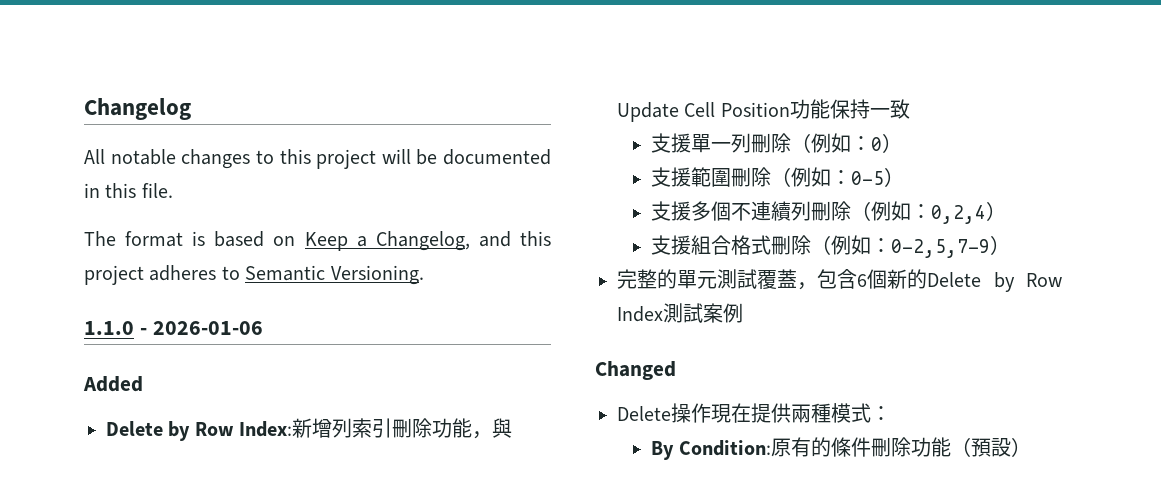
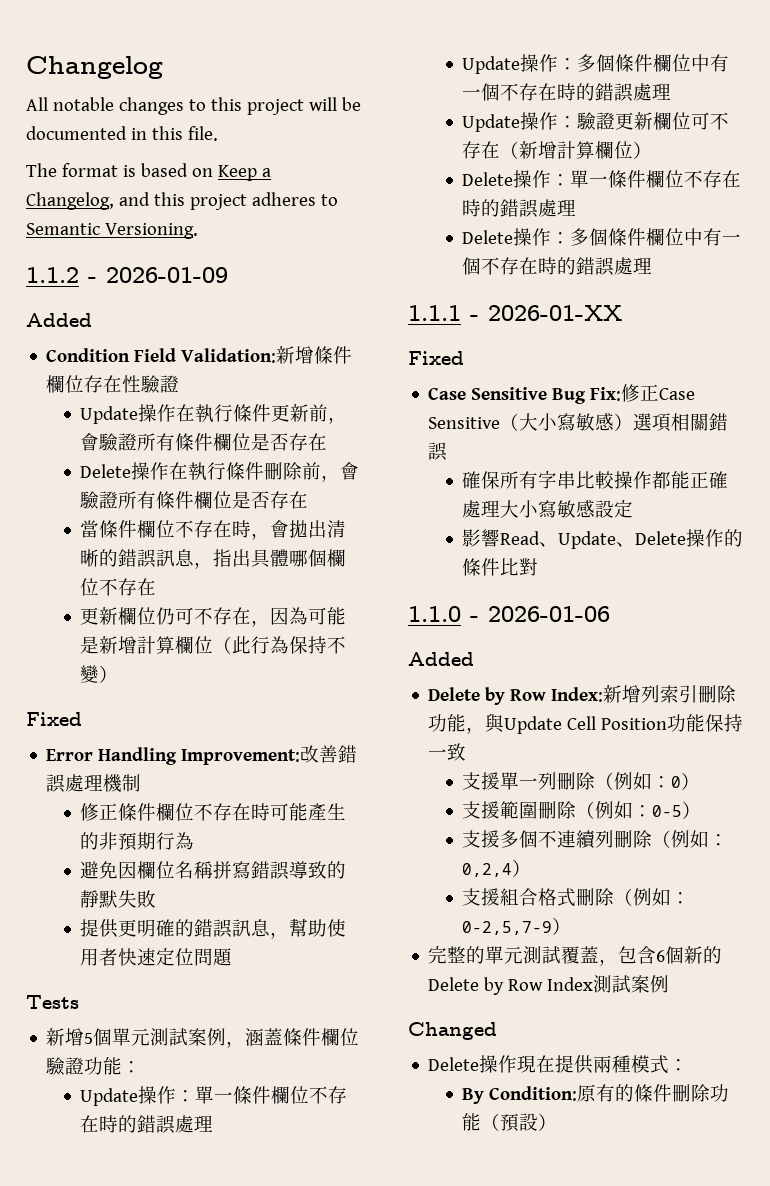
(424, 275) none -> [26,267,228,283] [26,313,92,327] [46,346,353,364] [46,375,180,394] [80,404,348,424] [80,433,328,452] [80,462,360,482] [79,491,309,510] [80,520,347,540] [80,549,347,569] [80,578,157,596] [80,607,347,627] [80,636,347,654] [80,665,119,683] [26,712,82,726] [46,745,358,765] [46,774,142,793] [80,803,347,821] [80,832,195,851] [80,861,347,880] [80,890,157,908] [80,918,347,939] [80,947,233,966] [26,995,79,1009] [46,1028,360,1048] [45,1057,142,1076] [80,1086,348,1106] [80,1115,214,1134] [462,54,730,74] [462,83,672,102] [462,112,730,132] [462,141,653,159] [462,170,742,188] [462,199,577,218] [462,228,742,246] [462,257,653,276] [408,305,622,321] [408,351,464,365] [428,384,696,404] [428,413,729,432] [428,442,448,461] [462,470,729,489] [462,499,634,518] [462,529,744,549] [462,558,539,576] // 1.1.2 - 2026-01-09 // Added // Condition Field Validation:新增條件欄位存在性驗證 // Update操作在執行條件更新前，會驗證所有條件欄位是否存在 // Delete操作在執行條件刪除前，會驗證所有條件欄位是否存在 // 當條件欄位不存在時，會拋出清晰的錯誤訊息，指出具體哪個欄位不存在 // 更新欄位仍可不存在，因為可能是新增計算欄位（此行為保持不變） // Fixed // Error Handling Improvement:改善錯誤處理機制 // 修正條件欄位不存在時可能產生的非預期行為 // 避免因欄位名稱拼寫錯誤導致的靜默失敗 // 提供更明確的錯誤訊息，幫助使用者快速定位問題 // Tests // 新增5個單元測試案例，涵蓋條件欄位驗證功能： // Update操作：單一條件欄位不存在時的錯誤處理 // Update操作：多個條件欄位中有一個不存在時的錯誤處理 // Update操作：驗證更新欄位可不存在（新增計算欄位） // Delete操作：單一條件欄位不存在時的錯誤處理 // Delete操作：多個條件欄位中有一個不存在時的錯誤處理 // 1.1.1 - 2026-01-XX // Fixed // Case Sensitive Bug Fix:修正Case Sensitive（大小寫敏感）選項相關錯誤 // 確保所有字串比較操作都能正確處理大小寫敏感設定 // 影響Read、Update、Delete操作的條件比對

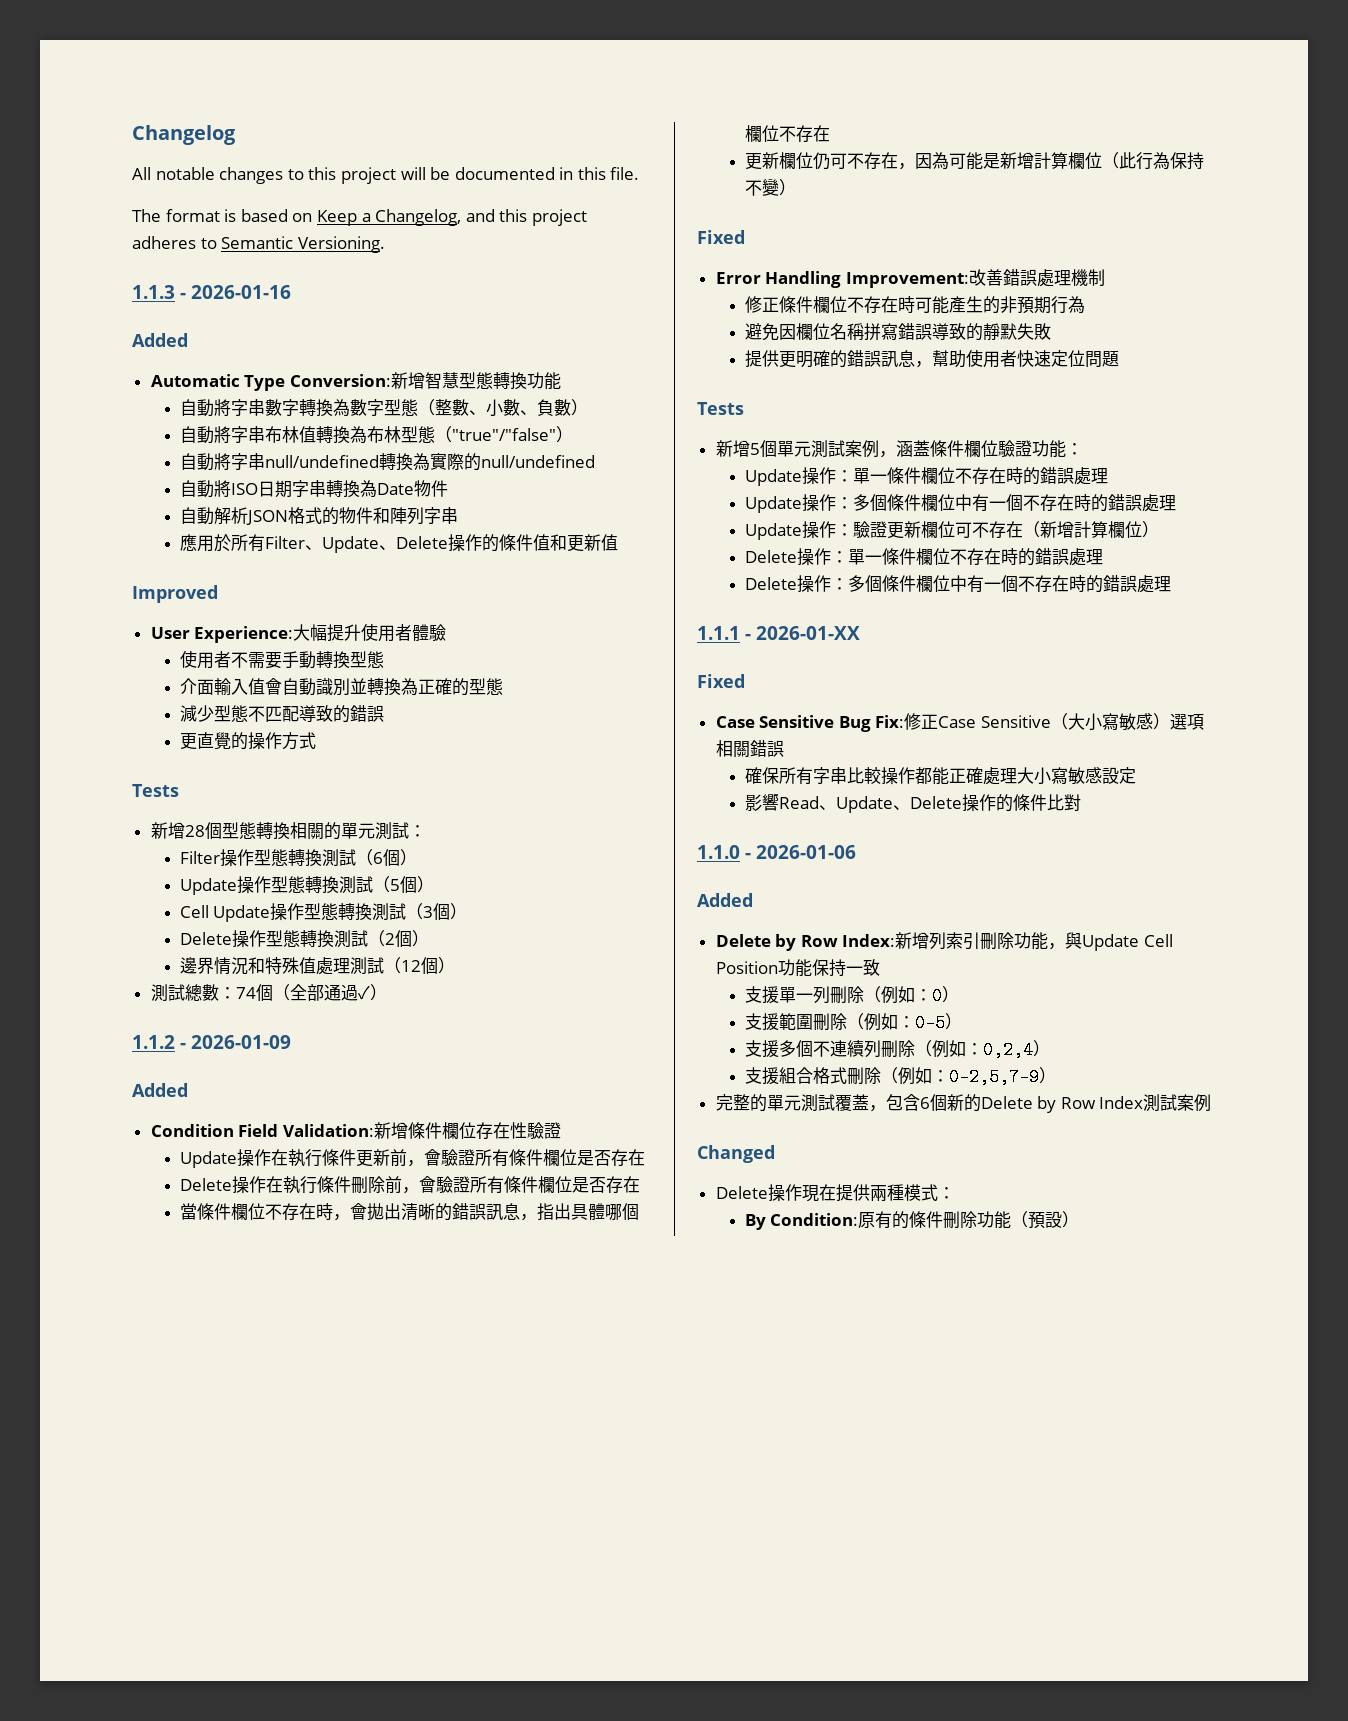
(198, 231) none -> [132,285,291,299] [132,333,188,347] [150,372,561,391] [179,399,588,417] [179,426,573,444] [179,453,595,471] [179,480,448,498] [179,507,458,525] [179,534,618,553] [132,585,218,603] [150,623,447,643] [179,650,384,669] [179,678,503,696] [179,705,384,723] [179,732,316,750] [132,784,179,797] [150,822,426,840] [179,849,417,867] [179,876,434,895] [179,903,468,922] [179,930,429,948] [179,957,455,975] [150,984,387,1002] // 1.1.3 - 2026-01-16 // Added // Automatic Type Conversion:新增智慧型態轉換功能 // 自動將字串數字轉換為數字型態（整數、小數、負數） // 自動將字串布林值轉換為布林型態（"true"/"false"） // 自動將字串null/undefined轉換為實際的null/undefined // 自動將ISO日期字串轉換為Date物件 // 自動解析JSON格式的物件和陣列字串 // 應用於所有Filter、Update、Delete操作的條件值和更新值 // Improved // User Experience:大幅提升使用者體驗 // 使用者不需要手動轉換型態 // 介面輸入值會自動識別並轉換為正確的型態 // 減少型態不匹配導致的錯誤 // 更直覺的操作方式 // Tests // 新增28個型態轉換相關的單元測試： // Filter操作型態轉換測試（6個） // Update操作型態轉換測試（5個） // Cell Update操作型態轉換測試（3個） // Delete操作型態轉換測試（2個） // 邊界情況和特殊值處理測試（12個） // 測試總數：74個（全部通過✓）

